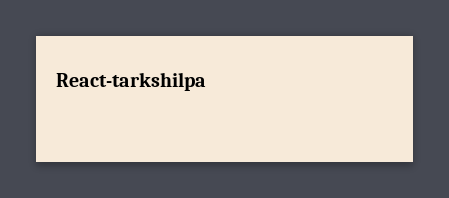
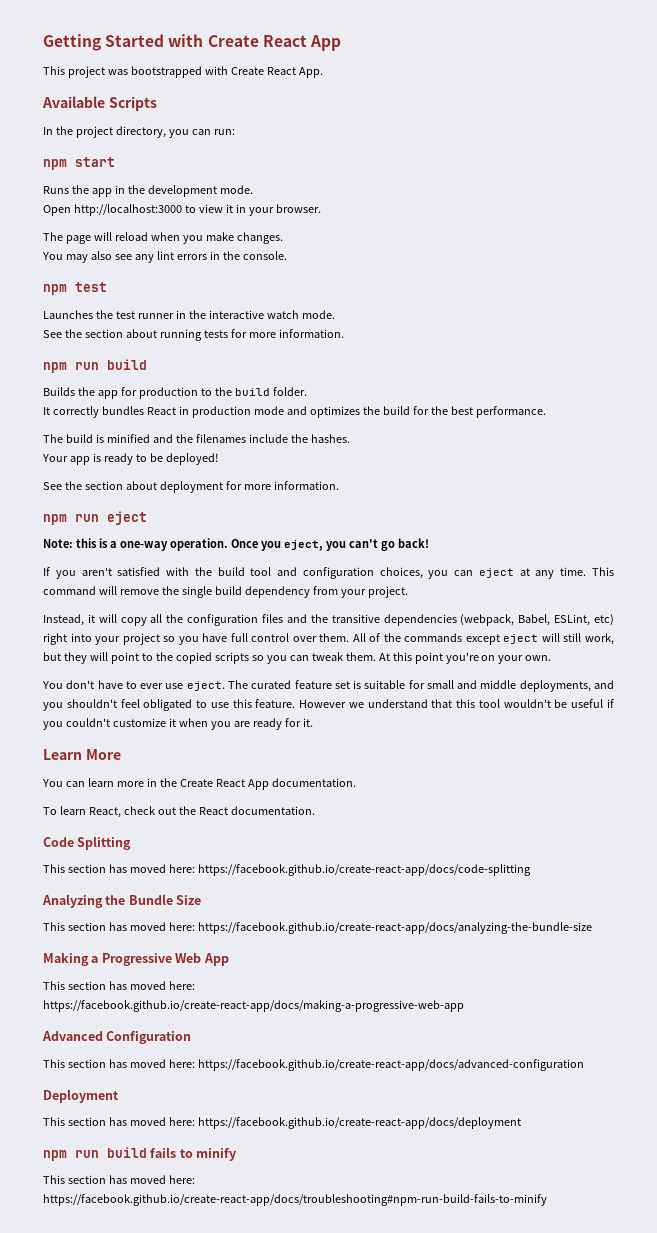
[56,72,206,91] React-tarkshilpa -> [43,34,341,51] [43,66,323,78] [42,96,157,111] [43,126,235,138] [43,157,115,170] [43,185,253,197] [43,204,321,216] [43,232,283,244] [42,251,287,263] [43,282,107,295] [43,310,335,319] [43,329,344,341] [43,359,147,373] [43,387,307,399] [43,406,546,418] [43,434,350,443] [42,453,219,465] [43,481,339,493] [43,511,147,525] [43,538,429,551] [43,567,614,579] [43,586,408,598] [43,614,615,626] [43,633,615,645] [43,652,552,664] [42,680,614,692] [43,699,614,711] [43,718,313,730] [43,749,121,760] [42,778,356,790] [43,806,315,818] [43,836,132,850] [43,864,531,876] [42,894,202,908] [43,922,592,934] [43,953,229,966] [43,981,195,990] [43,1000,464,1012] [42,1031,192,1044] [43,1059,584,1071] [43,1089,119,1103] [43,1117,521,1129] [43,1147,237,1161] [43,1175,195,1184] [43,1194,547,1206] Getting Started with Create React App // This project was bootstrapped with Create React App. // Available Scripts // In the project directory, you can run: // npm start // Runs the app in the development mode. // Open http://localhost:3000 to view it in your browser. // The page will reload when you make changes. // You may also see any lint errors in the console. // npm test // Launches the test runner in the interactive watch mode. // See the section about running tests for more information. // npm run build // Builds the app for production to the build folder. // It correctly bundles React in production mode and optimizes the build for the best performance. // The build is minified and the filenames include the hashes. // Your app is ready to be deployed! // See the section about deployment for more information. // npm run eject // Note: this is a one-way operation. Once you eject, you can't go back! // If you aren't satisfied with the build tool and configuration choices, you can eject at any time. This command will remove the single build dependency from your project. // Instead, it will copy all the configuration files and the transitive dependencies (webpack, Babel, ESLint, etc) right into your project so you have full control over them. All of the commands except eject will still work, but they will point to the copied scripts so you can tweak them. At this point you're on your own. // You don't have to ever use eject. The curated feature set is suitable for small and middle deployments, and you shouldn't feel obligated to use this feature. However we understand that this tool wouldn't be useful if you couldn't customize it when you are ready for it. // Learn More // You can learn more in the Create React App documentation. // To learn React, check out the React documentation. // Code Splitting // This section has moved here: https://facebook.github.io/create-react-app/docs/code-splitting // Analyzing the Bundle Size // This section has moved here: https://facebook.github.io/create-react-app/docs/analyzing-the-bundle-size // Making a Progressive Web App // This section has moved here: https://facebook.github.io/create-react-app/docs/making-a-progressive-web-app // Advanced Configuration // This section has moved here: https://facebook.github.io/create-react-app/docs/advanced-configuration // Deployment // This section has moved here: https://facebook.github.io/create-react-app/docs/deployment // npm run build fails to minify // This section has moved here: https://facebook.github.io/create-react-app/docs/troubleshooting#npm-run-build-fails-to-minify

